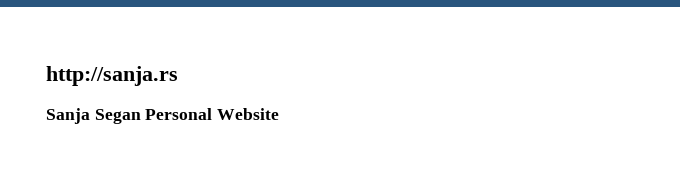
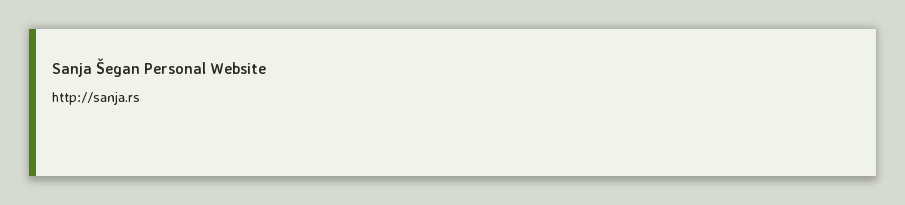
[46,66,178,86] [46,108,141,124] http://sanja.rs // Sanja Segan -> [52,58,141,77] Sanja Šegan
(280, 114) none -> [52,91,140,105] // http://sanja.rs

